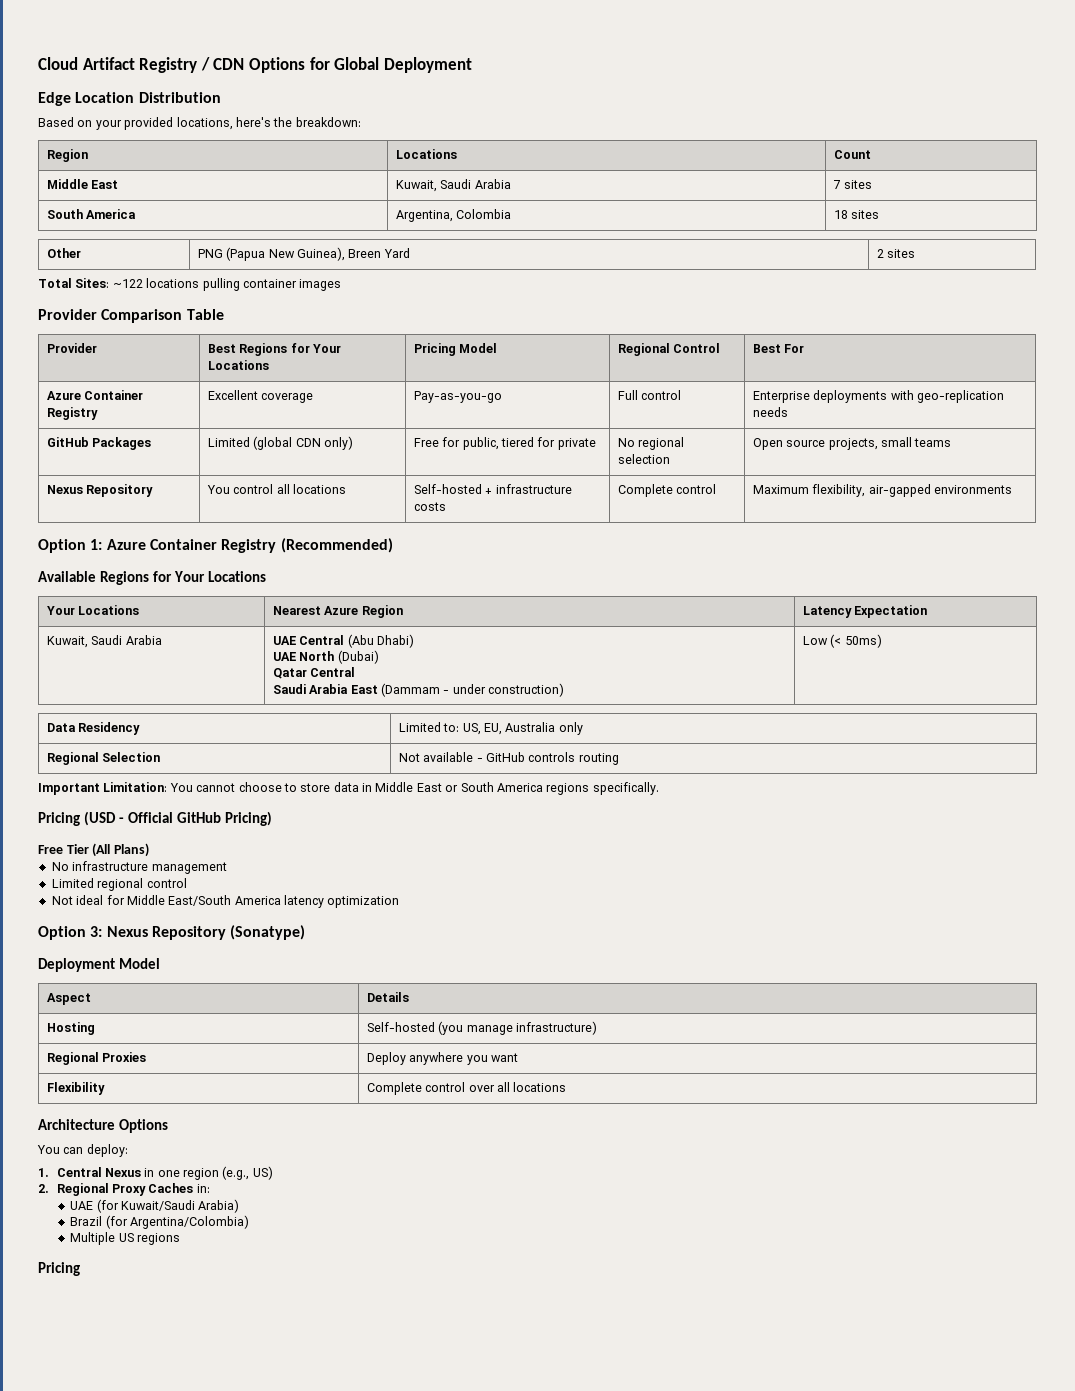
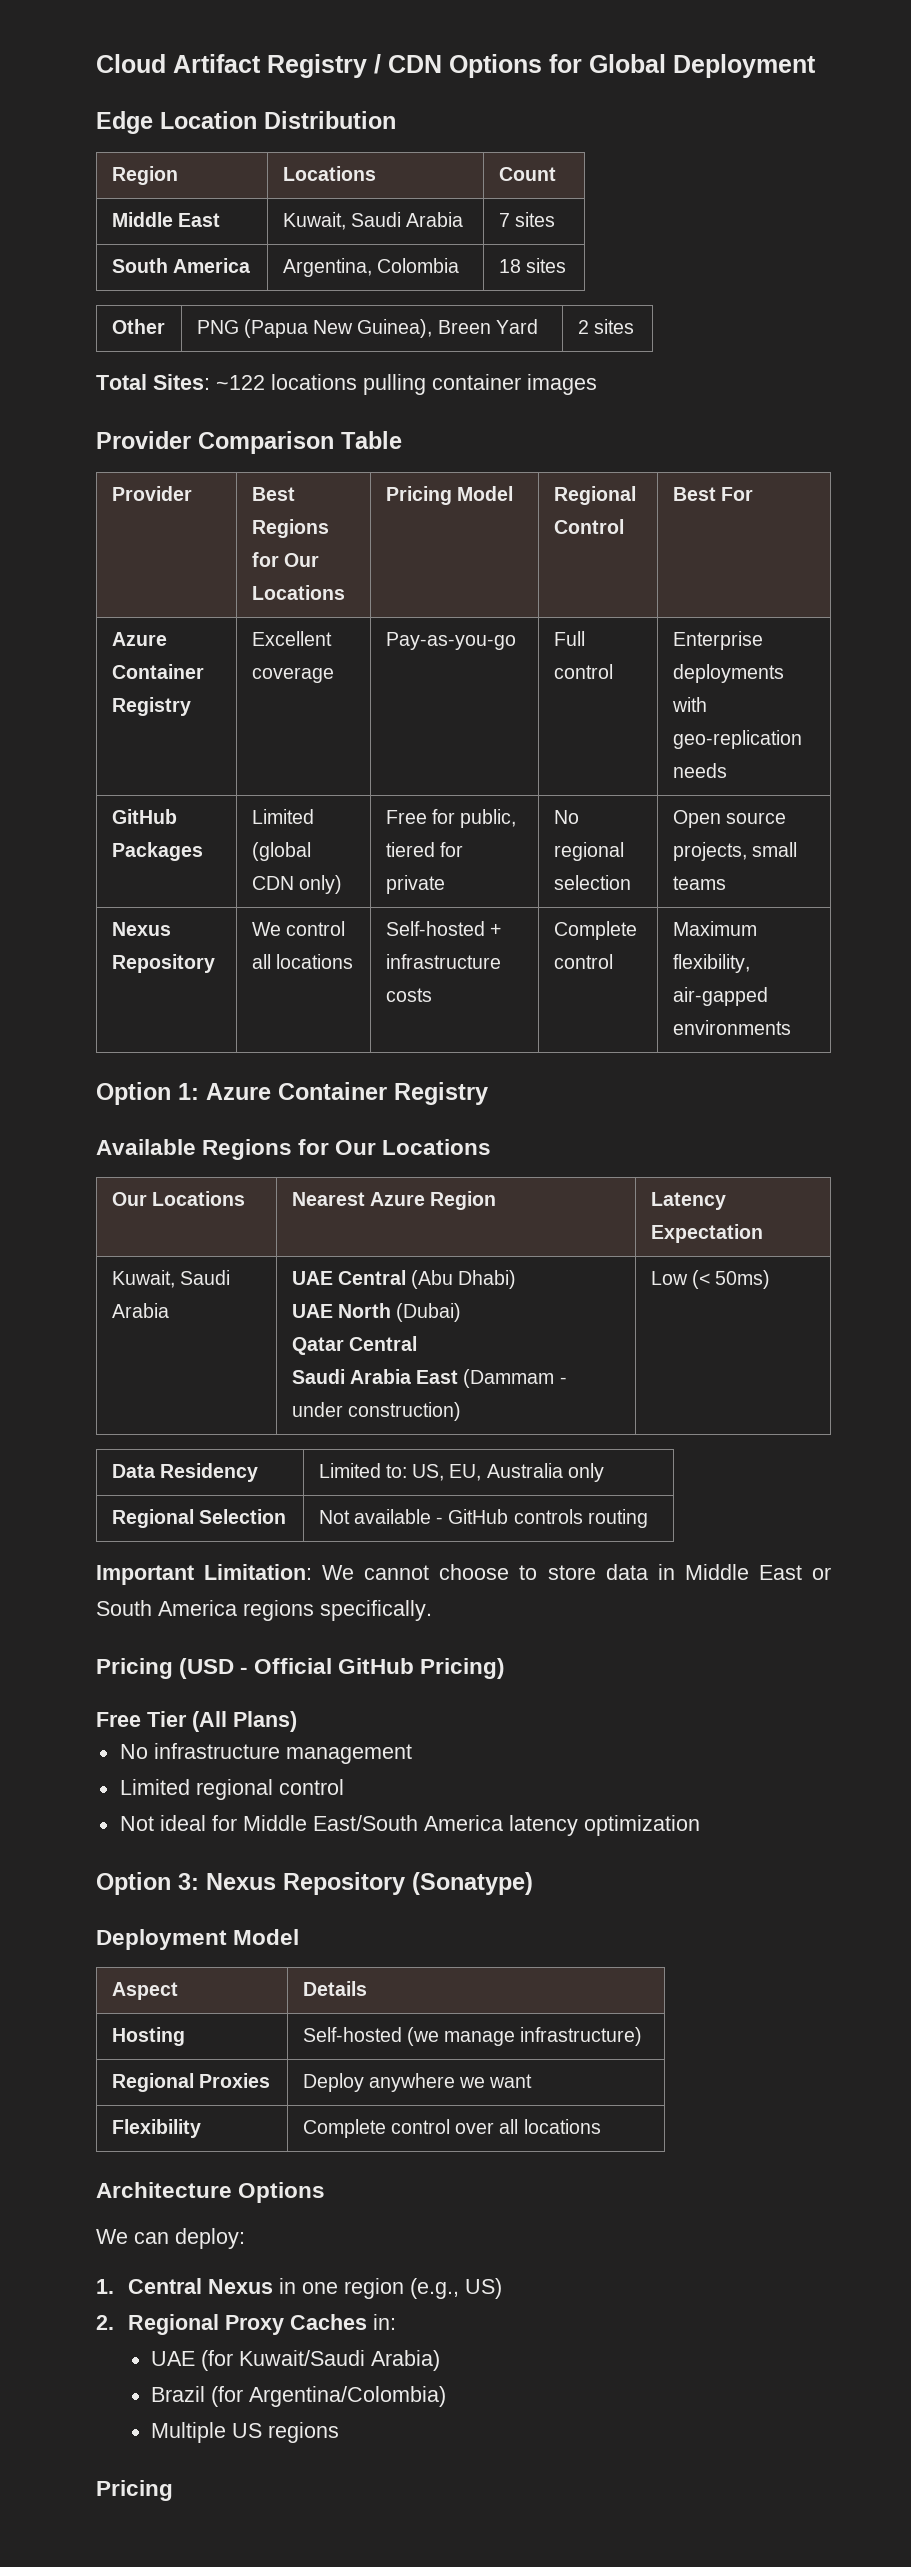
[38,117,361,130] // Based on your provided locations, here's the breakdown: -> (396, 120) none
[312,344,341,353] Your -> [283,553,319,567] Our
[206,485,230,494] You -> [251,922,281,936] We
[280,538,393,553] (Recommended) -> (488, 1093) none
[173,571,205,582] Your -> [335,1140,377,1155] Our
[46,606,75,615] Your -> [111,1192,147,1206] Our
[169,783,193,792] You -> [322,1565,355,1580] We
[438,1021,464,1035] (you -> [406,2027,439,2046] (we
[466,1055,488,1065] you -> [459,2077,486,2088] we
[37,1145,60,1154] You -> [96,2229,128,2244] We

